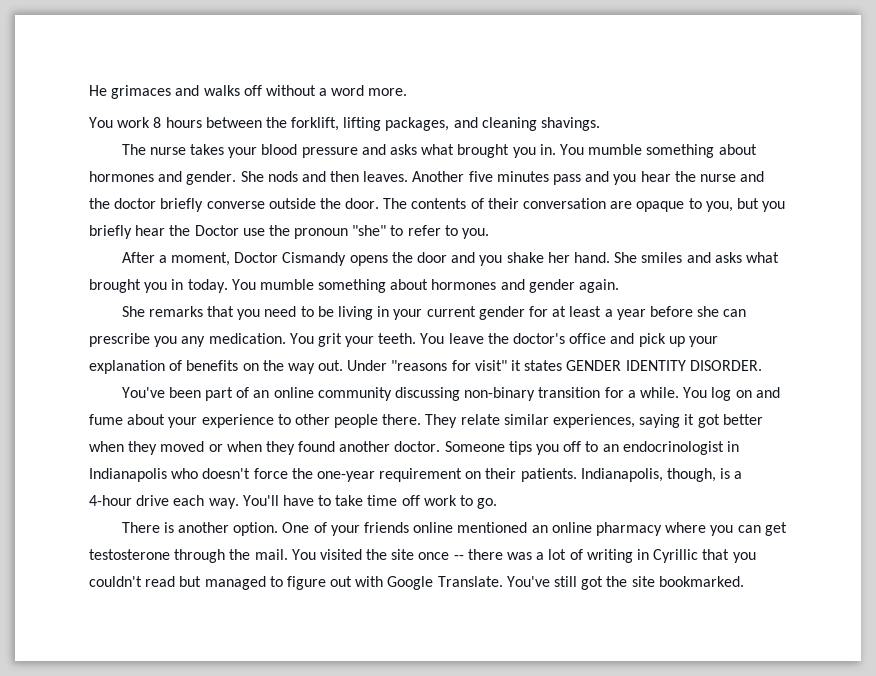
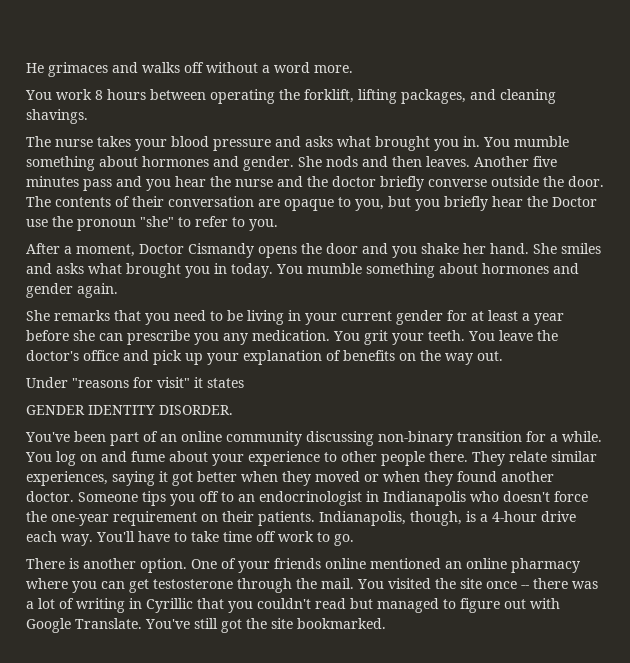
(262, 122) none -> [210,89,275,104] operating
(344, 365) none -> (503, 356) //
(563, 365) none -> (244, 383) //

